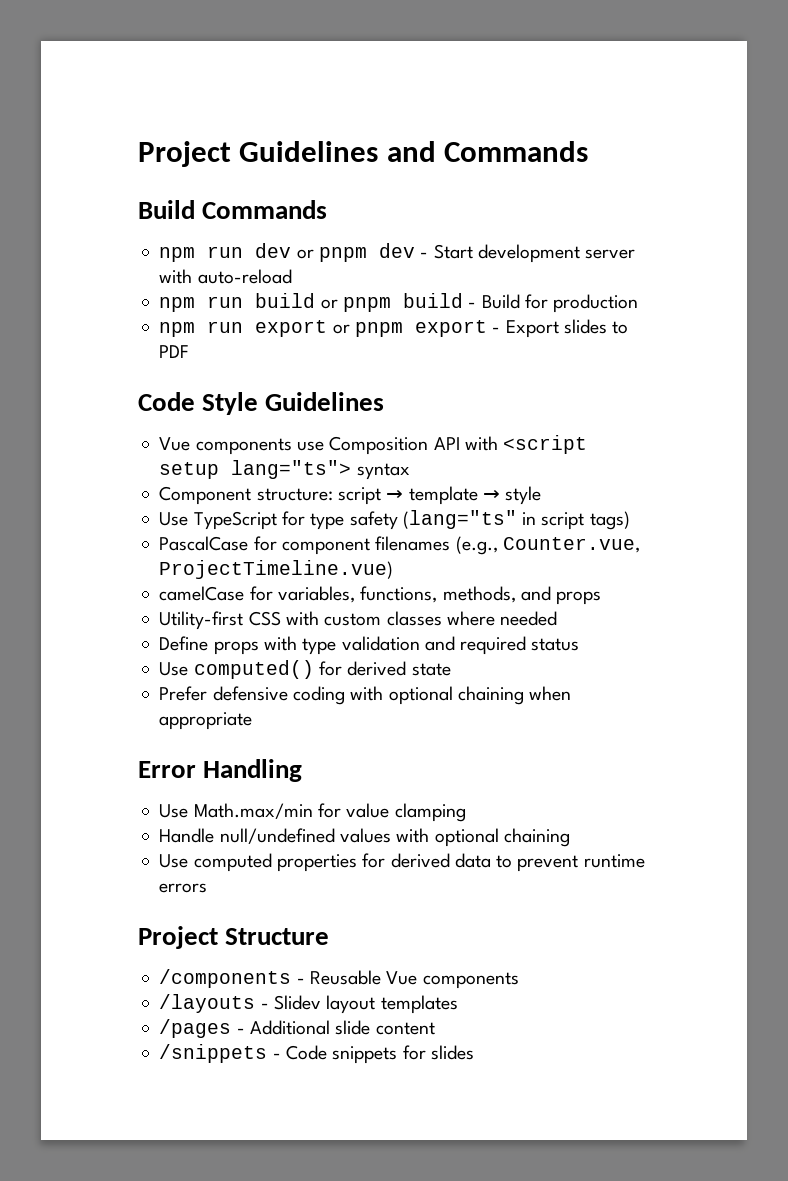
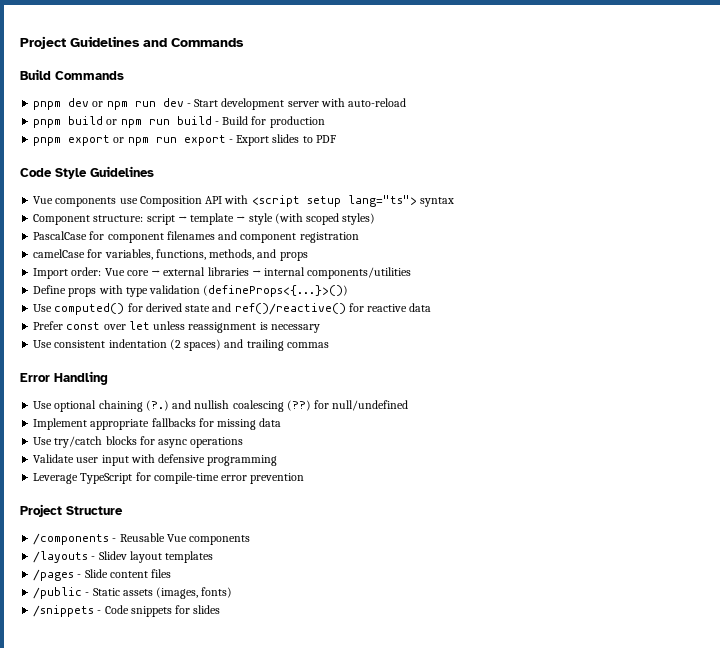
[159,243,367,262] npm run dev or pnpm -> [33,98,156,110] pnpm dev or npm run
[159,293,639,313] [159,320,403,337] npm run build or pnpm build - Build for production // npm run export or pnpm -> [33,116,325,128] [33,135,177,146] pnpm build or npm run build - Build for production // pnpm export or npm run
[159,510,630,530] // Use TypeScript for type safety (lang="ts" in script tags) -> [274,213,376,225] (with scoped styles)
[455,536,640,555] [159,560,394,579] (e.g., Counter.vue, ProjectTimeline.vue) -> [218,231,359,243] and component registration
[159,611,558,630] Utility-first CSS with custom classes where needed -> [33,267,412,279] Import order: Vue core → external libraries → internal components/utilities
[424,636,580,655] and required status -> [203,285,349,297] (defineProps<{...}>())
[159,686,572,705] [159,712,253,730] [138,759,303,782] [159,803,466,822] [159,828,570,847] [159,853,645,872] [159,883,208,893] // Prefer defensive coding with optional chaining when appropriate // Error Handling // Use Math.max/min for value clamping // Handle null/undefined values with optional chaining // Use computed properties for derived data to prevent runtime errors -> [212,303,432,315] [33,321,320,333] [33,339,329,351] [20,371,108,385] [33,400,409,412] [33,418,282,430] [33,436,244,448] [33,454,278,466] [33,472,305,484] and ref()/reactive() for reactive data // Prefer const over let unless reassignment is necessary // Use consistent indentation (2 spaces) and trailing commas // Error Handling // Use optional chaining (?.) and nullish coalescing (??) for null/undefined // Implement appropriate fallbacks for missing data // Use try/catch blocks for async operations // Validate user input with defensive programming // Leverage TypeScript for compile-time error prevention
[249,1020,371,1035] Additional slide -> [84,569,108,578] Slide
(435, 1028) none -> [151,569,172,578] [33,587,233,599] files // /public - Static assets (images, fonts)

